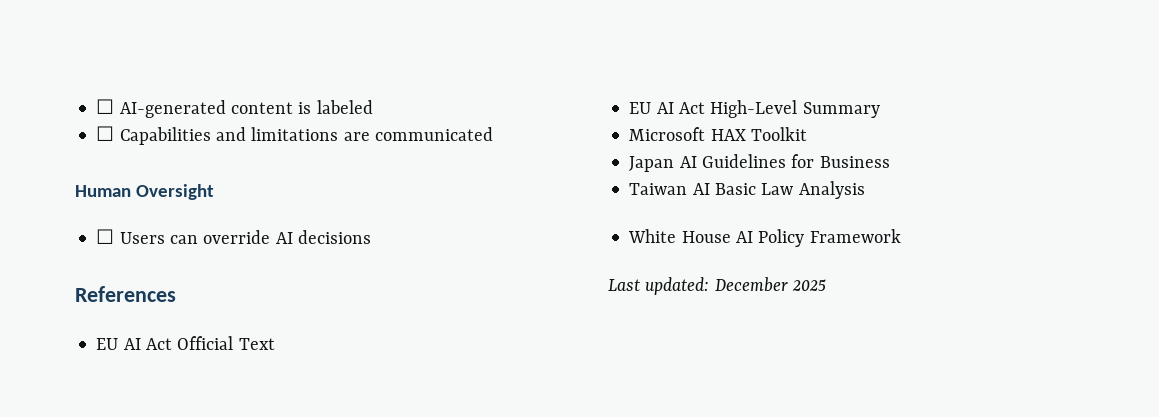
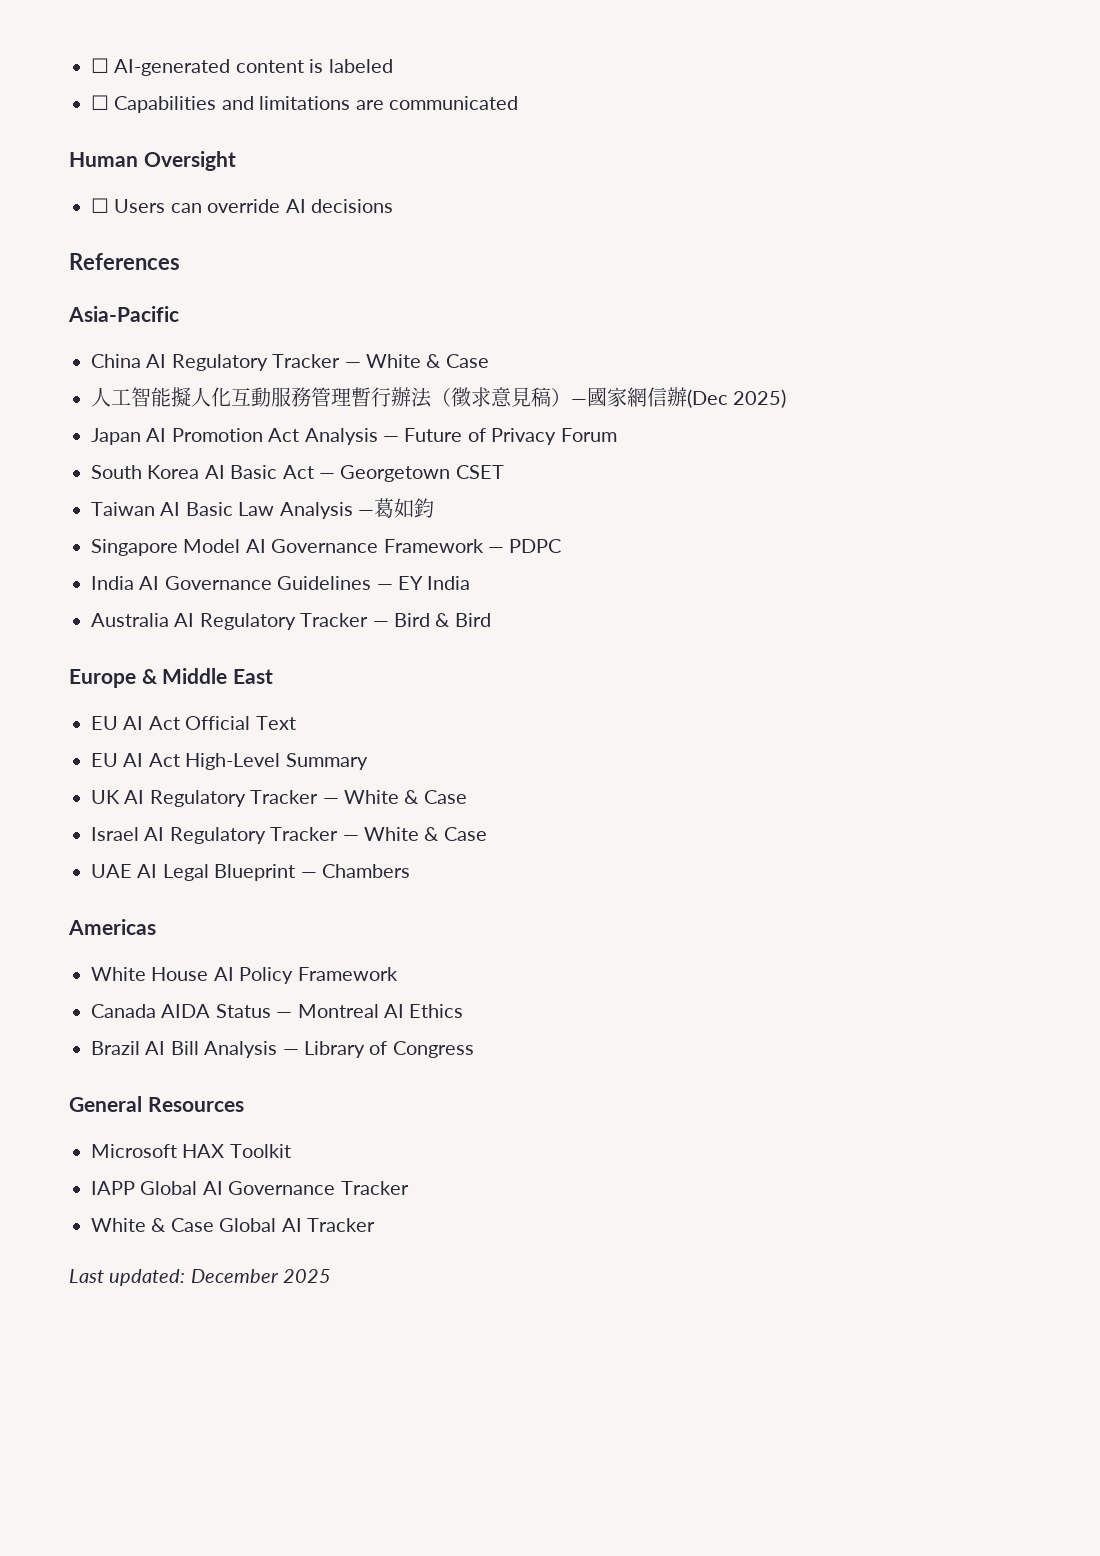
(176, 294) none -> [68,306,179,322] [91,354,489,371] [91,387,787,408] [91,428,617,445] [91,465,504,482] [91,498,434,519] [91,539,562,556] [91,576,471,590] [91,613,491,630] [69,668,274,688] // Asia-Pacific // China AI Regulatory Tracker — White & Case // 人工智能擬人化互動服務管理暫行辦法（徵求意見稿）—國家網信辦(Dec 2025) // Japan AI Promotion Act Analysis — Future of Privacy Forum // South Korea AI Basic Act — Georgetown CSET // Taiwan AI Basic Law Analysis —葛如鈞 // Singapore Model AI Governance Framework — PDPC // India AI Governance Guidelines — EY India // Australia AI Regulatory Tracker — Bird & Bird // Europe & Middle East
[629,127,807,141] [629,154,890,172] [629,181,865,199] Microsoft HAX Toolkit // Japan AI Guidelines for Business // Taiwan AI Basic Law Analysis -> [91,790,467,807] [91,827,487,844] [91,864,410,881] [68,919,156,935] UK AI Regulatory Tracker — White & Case // Israel AI Regulatory Tracker — White & Case // UAE AI Legal Blueprint — Chambers // Americas
(901, 236) none -> [91,1004,464,1018] [91,1041,474,1058] [69,1096,244,1112] [91,1144,291,1158] [91,1181,409,1195] [91,1218,375,1232] // Canada AIDA Status — Montreal AI Ethics // Brazil AI Bill Analysis — Library of Congress // General Resources // Microsoft HAX Toolkit // IAPP Global AI Governance Tracker // White & Case Global AI Tracker

